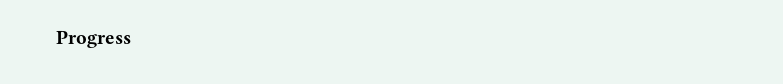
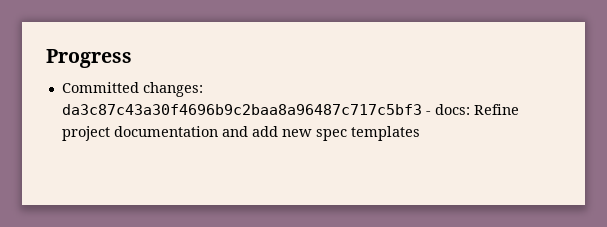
(131, 39) none -> [61,82,203,97] [61,104,519,115] [61,126,420,141] // Committed changes: da3c87c43a30f4696b9c2baa8a96487c717c5bf3 - docs: Refine project documentation and add new spec templates

